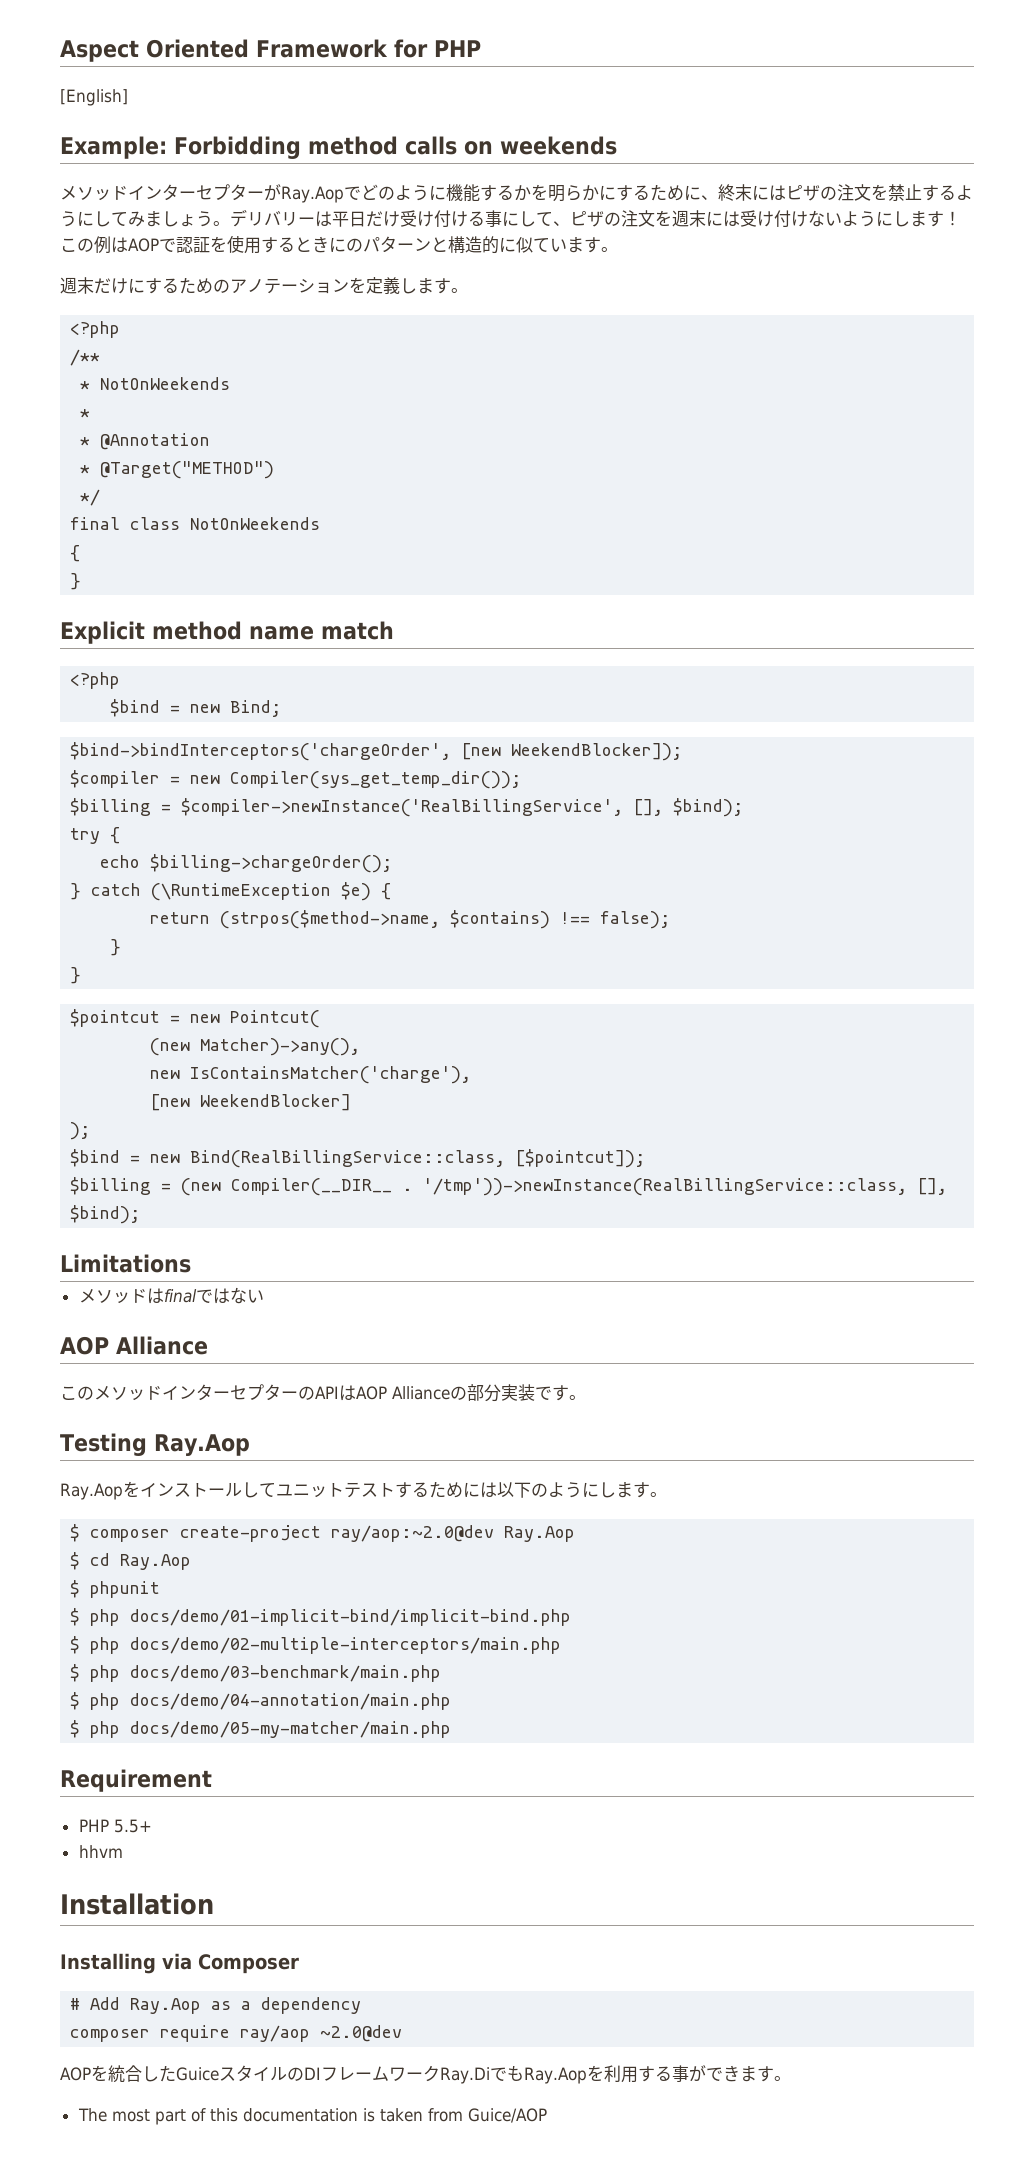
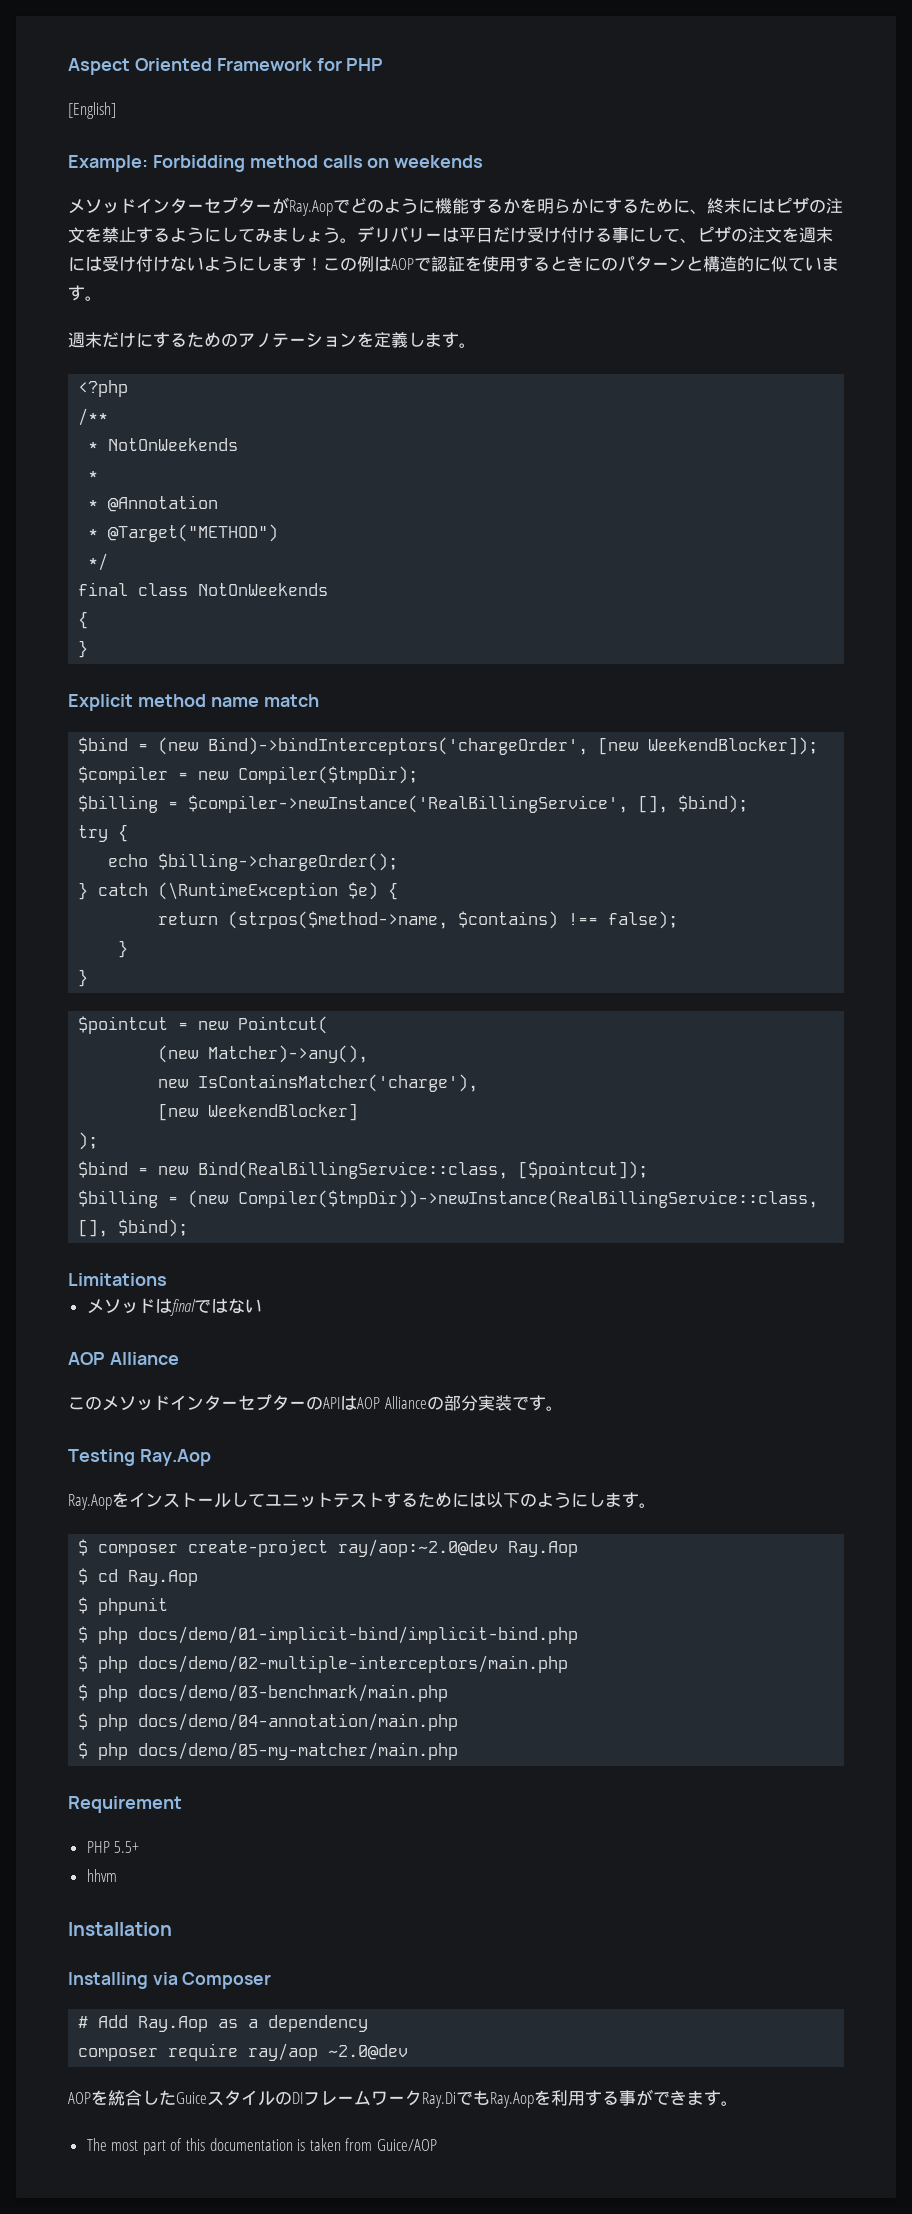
[70,672,121,689] [110,699,282,717] [70,742,452,761] // <?php // $bind = new Bind; // $bind->bindInterceptors('chargeOrder', -> [78,737,589,755] // $bind = (new Bind)->bindInterceptors('chargeOrder',
[230,771,522,789] Compiler(sys_get_temp_dir()); -> [238,766,419,784] Compiler($tmpDir);
[231,1178,908,1196] Compiler(__DIR__ . '/tmp'))->newInstance(RealBillingService::class, -> [238,1190,819,1208] Compiler($tmpDir))->newInstance(RealBillingService::class,

